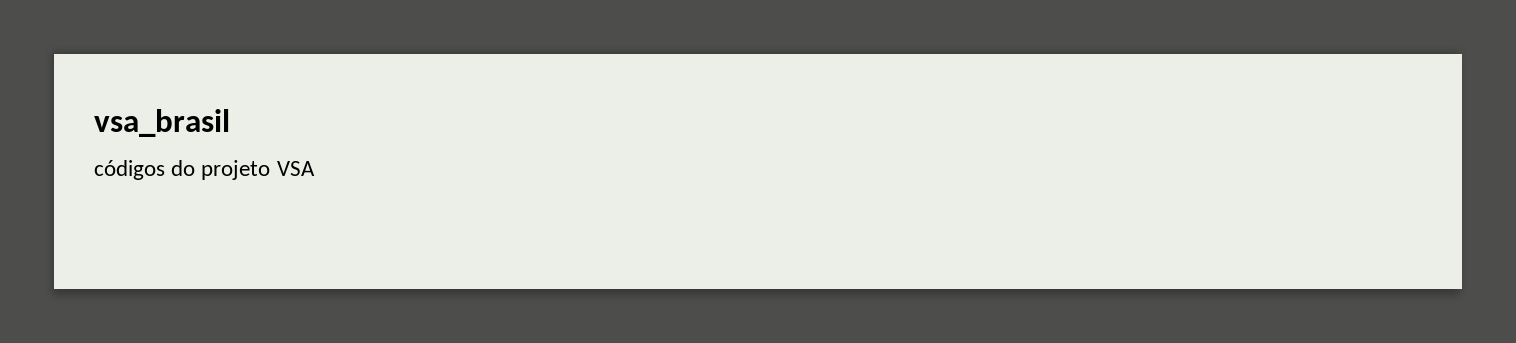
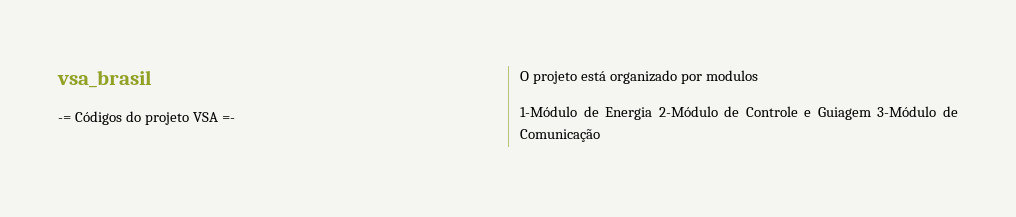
[94,160,165,180] códigos -> [58,111,122,125] -= Códigos
(315, 168) none -> [221,116,235,122] [520,70,758,84] [520,106,958,120] [520,129,600,142] =- // O projeto está organizado por modulos // 1-Módulo de Energia 2-Módulo de Controle e Guiagem 3-Módulo de Comunicação

